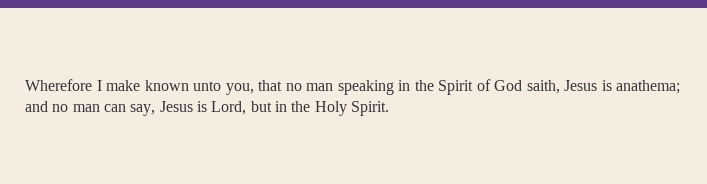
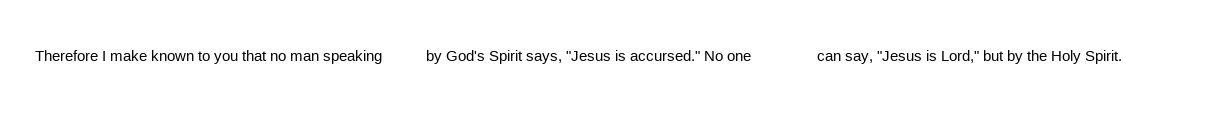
[25,79,92,91] Wherefore -> [35,50,98,61] Therefore
[193,81,254,95] unto you, -> [198,51,239,64] to you
[398,79,680,95] [25,101,287,116] in the Spirit of God saith, Jesus is anathema; and no man can say, Jesus is Lord, but in -> [426,50,1024,64] by God's Spirit says, "Jesus is accursed." No one can say, "Jesus is Lord," but by

